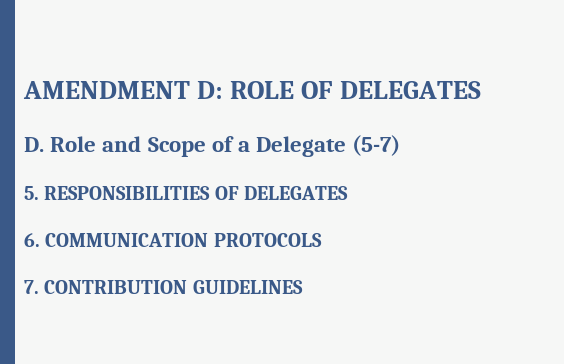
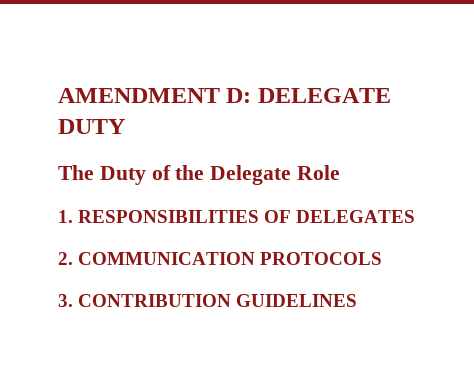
[230,81,481,99] [24,135,401,157] [24,186,39,200] ROLE OF DELEGATES // D. Role and Scope of a Delegate (5-7) // 5. -> [257,88,391,103] [58,119,125,134] [58,165,341,185] [58,210,73,223] DELEGATE DUTY // The Duty of the Delegate Role // 1.
[24,233,40,247] 6. -> [58,252,73,265] 2.
[24,280,39,294] 7. -> [58,294,73,307] 3.

